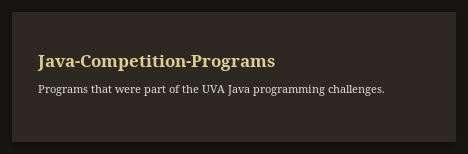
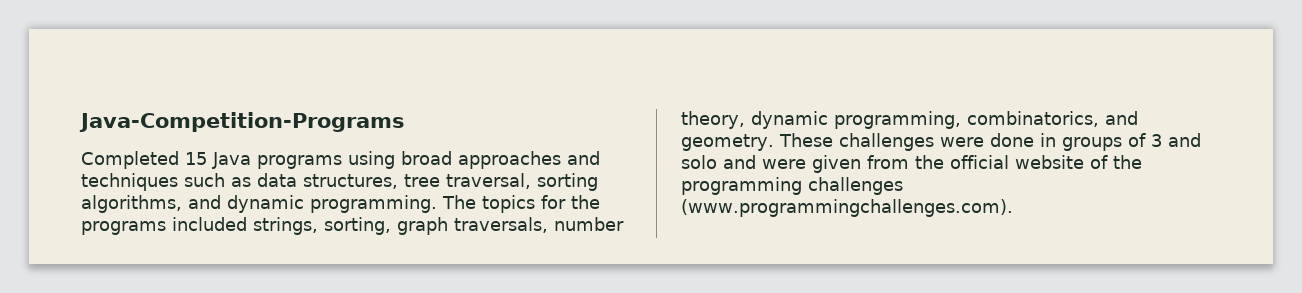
[38,85,385,96] Programs that were part of the UVA Java programming challenges. -> [81,151,600,169] [81,173,598,191] [81,195,600,213] [81,217,624,235] [681,111,1138,129] [681,133,1201,151] [681,155,1142,173] [681,177,903,195] [681,199,1013,217] Completed 15 Java programs using broad approaches and techniques such as data structures, tree traversal, sorting algorithms, and dynamic programming. The topics for the programs included strings, sorting, graph traversals, number theory, dynamic programming, combinatorics, and geometry. These challenges were done in groups of 3 and solo and were given from the official website of the programming challenges (www.programmingchallenges.com).

